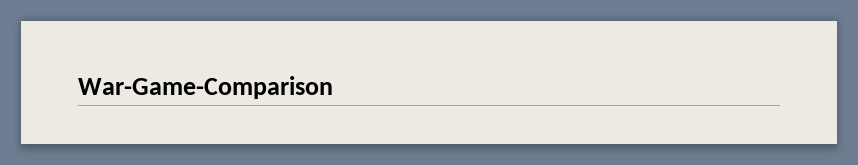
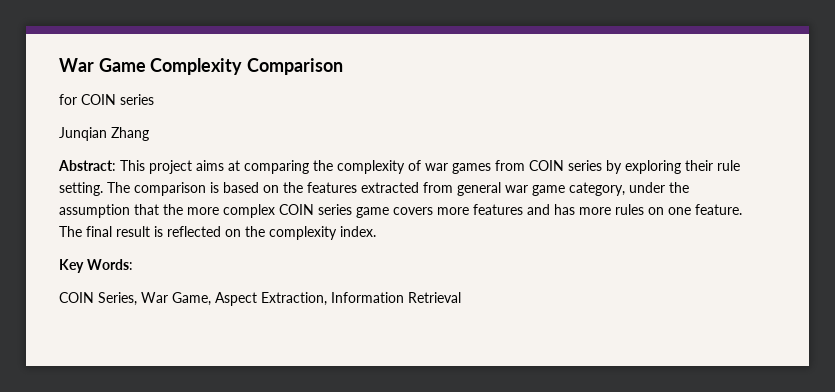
[78,76,333,99] War-Game-Comparison -> [59,58,344,75] [59,94,154,105] [59,127,149,141] [58,160,740,174] [59,182,689,196] [59,204,742,218] [59,226,376,240] [59,259,133,273] [59,292,461,306] War Game Complexity Comparison // for COIN series // Junqian Zhang // Abstract: This project aims at comparing the complexity of war games from COIN series by exploring their rule setting. The comparison is based on the features extracted from general war game category, under the assumption that the more complex COIN series game covers more features and has more rules on one feature. The final result is reflected on the complexity index. // Key Words: // COIN Series, War Game, Aspect Extraction, Information Retrieval

